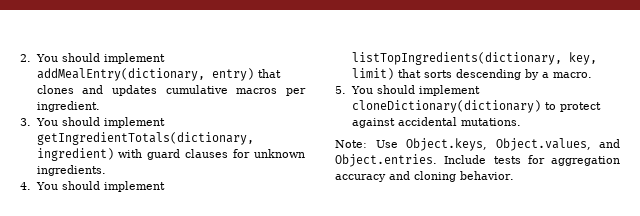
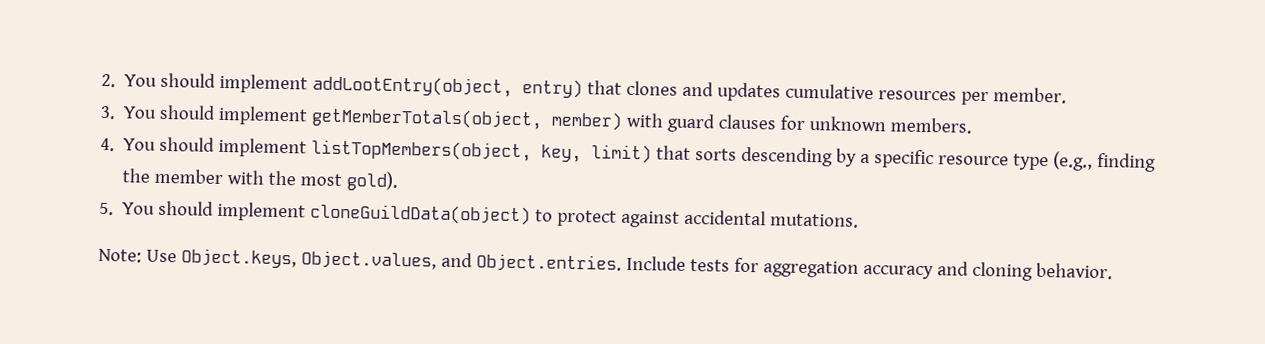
[36,68,205,81] addMealEntry(dictionary, -> [312,75,514,97] addLootEntry(object,
[236,88,306,96] [36,101,100,112] macros per ingredient. -> [878,87,1068,106] resources per member.
[36,132,254,145] [36,148,114,161] getIngredientTotals(dictionary, ingredient) -> [311,107,624,131] getMemberTotals(object, member)
[36,165,106,176] ingredients. -> [890,117,973,134] members.
[351,52,562,65] listTopIngredients(dictionary, -> [311,139,533,162] listTopMembers(object,
[552,72,592,78] macro. -> [874,149,1157,172] [122,168,399,192] specific resource type (e.g., finding the member with the most gold).
[351,100,541,113] cloneDictionary(dictionary) -> [310,203,532,226] cloneGuildData(object)

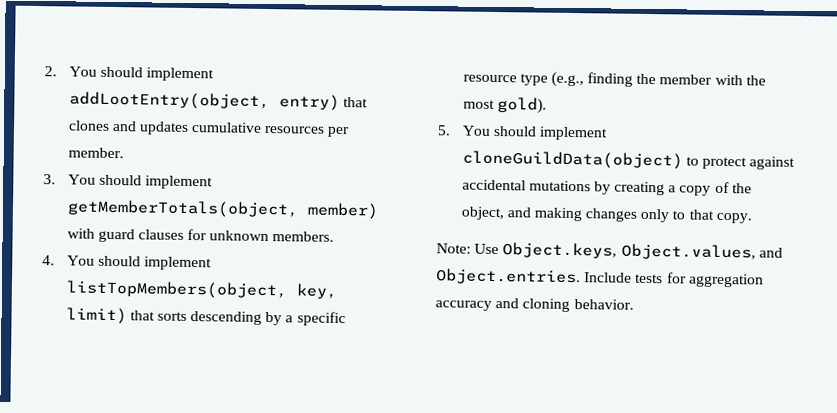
[770,213,860,228] mutations. -> [528,180,752,196] [460,206,752,224] mutations by creating a copy of the object, and making changes only to that copy.

